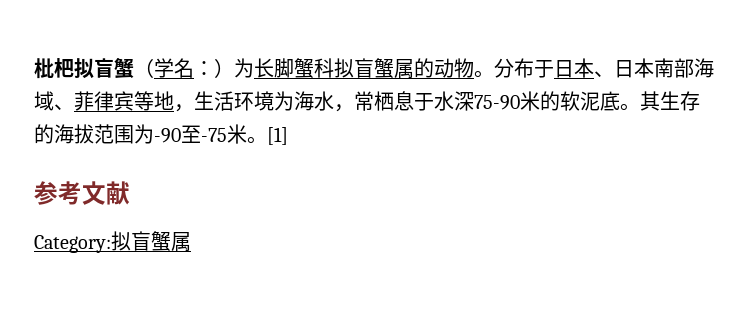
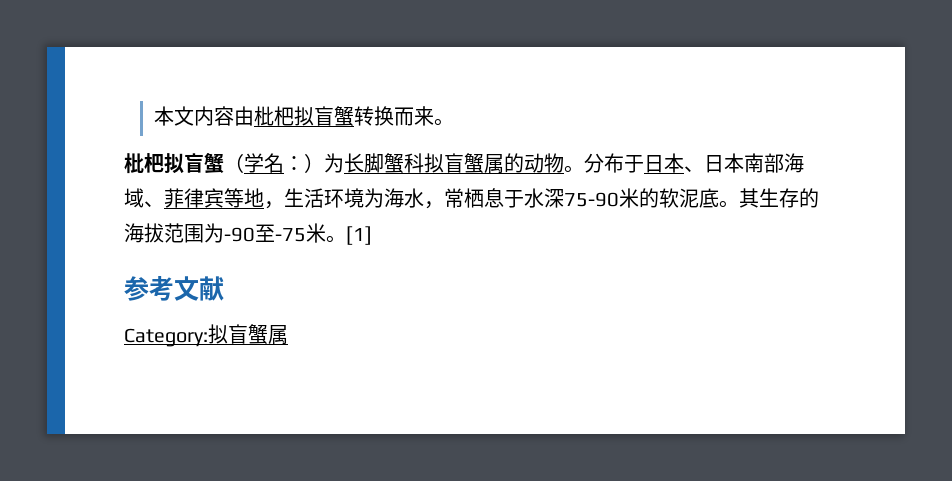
(34, 68) none -> [154,106,455,126] 本文内容由枇杷拟盲蟹转换而来。 //

